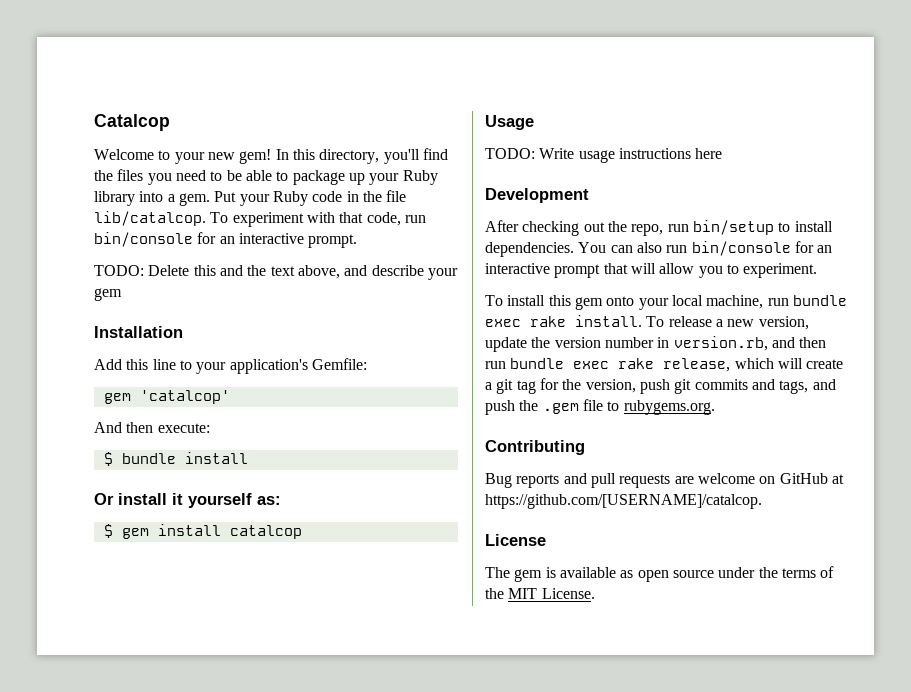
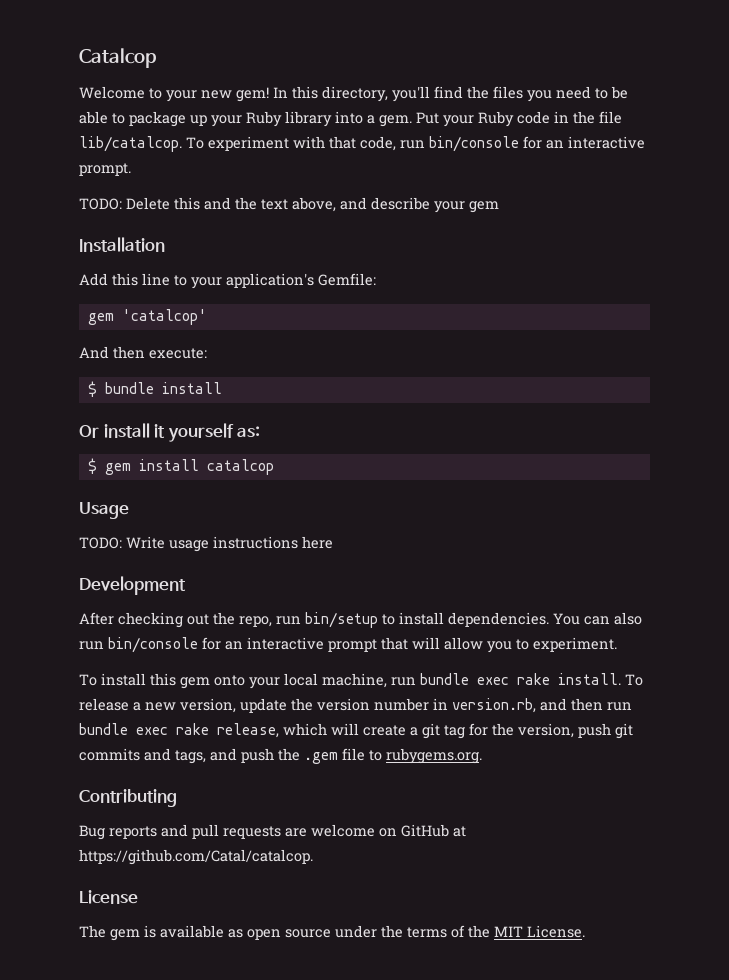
[485,494,762,509] https://github.com/[USERNAME]/catalcop. -> [79,849,313,865] https://github.com/Catal/catalcop.

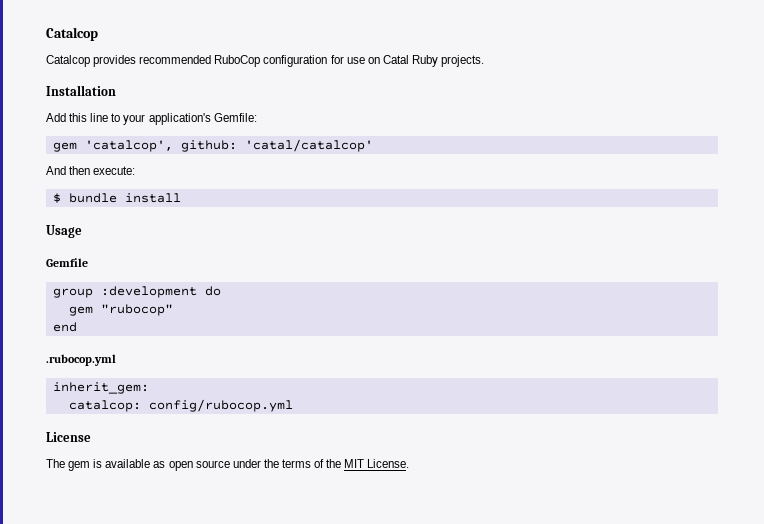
[79,86,628,102] [79,111,622,127] [79,136,645,152] [79,163,131,176] [79,197,499,213] Welcome to your new gem! In this directory, you'll find the files you need to be able to package up your Ruby library into a gem. Put your Ruby code in the file lib/catalcop. To experiment with that code, run bin/console for an interactive prompt. // TODO: Delete this and the text above, and describe your gem -> [46,55,485,67] Catalcop provides recommended RuboCop configuration for use on Catal Ruby projects.
[121,309,207,325] 'catalcop' -> [84,139,373,152] 'catalcop', github: 'catal/catalcop'
[79,423,261,442] [87,458,274,475] [79,502,129,519] [79,536,333,552] [79,576,186,595] [79,612,642,628] [79,637,617,653] [79,673,643,689] [79,698,632,713] [79,723,633,739] [79,748,482,764] [79,789,177,807] [79,824,466,840] [79,849,313,865] Or install it yourself as: // $ gem install catalcop // Usage // TODO: Write usage instructions here // Development // After checking out the repo, run bin/setup to install dependencies. You can also run bin/console for an interactive prompt that will allow you to experiment. // To install this gem onto your local machine, run bundle exec rake install. To release a new version, update the version number in version.rb, and then run bundle exec rake release, which will create a git tag for the version, push git commits and tags, and push the .gem file to rubygems.org. // Contributing // Bug reports and pull requests are welcome on GitHub at https://github.com/Catal/catalcop. -> [46,225,82,238] [46,258,88,267] [52,286,221,298] [68,304,173,316] [52,322,77,332] [46,354,116,366] [52,382,149,394] [68,399,293,412] Usage // Gemfile // group :development do // gem "rubocop" // end // .rubocop.yml // inherit_gem: // catalcop: config/rubocop.yml

